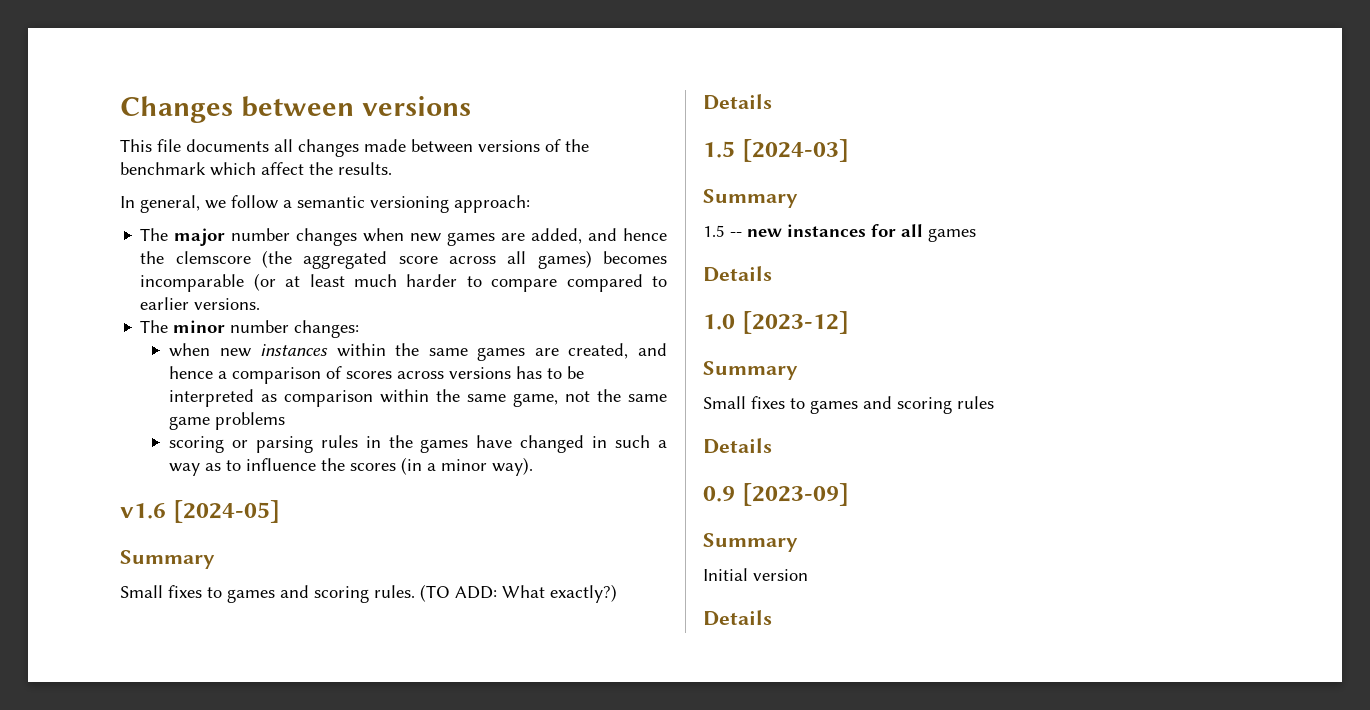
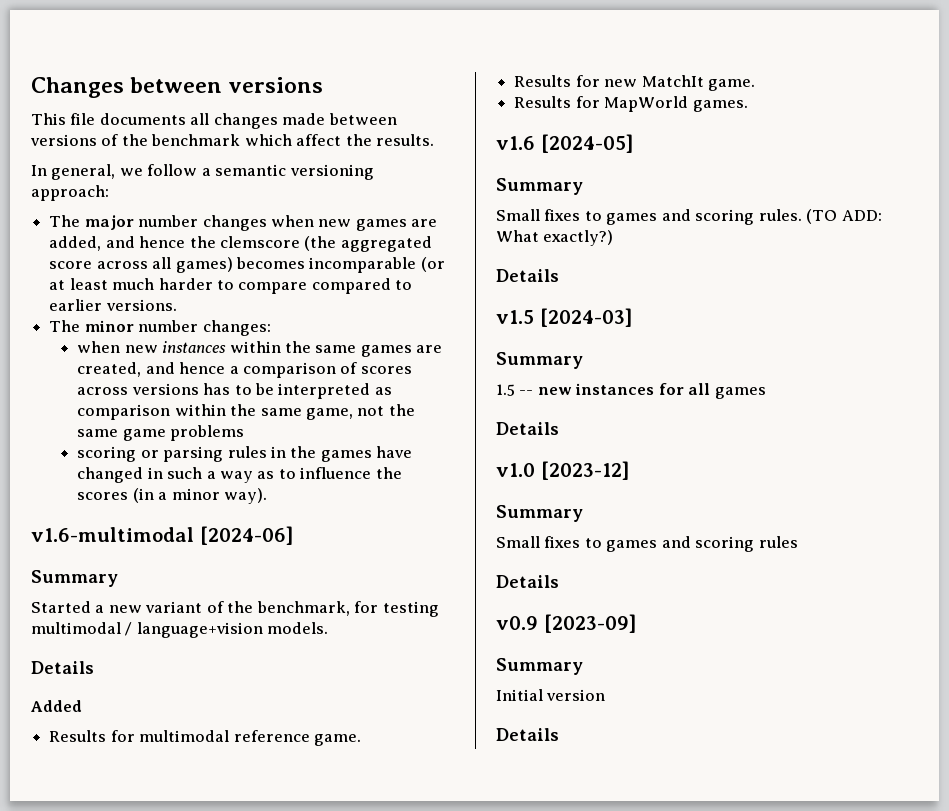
(533, 466) none -> [31,526,293,545] [31,570,118,587] [31,601,439,617] [31,622,329,638] [31,661,94,674] [31,700,82,712] [49,730,361,746] [514,75,755,91] [514,96,748,112] // v1.6-multimodal [2024-06] // Summary // Started a new variant of the benchmark, for testing multimodal / language+vision models. // Details // Added // Results for multimodal reference game. // Results for new MatchIt game. // Results for MapWorld games.
[703,141,735,158] 1.5 -> [496,310,534,324] v1.5
[703,314,735,330] 1.0 -> [496,463,535,477] v1.0
[703,486,735,502] 0.9 -> [496,616,538,630] v0.9

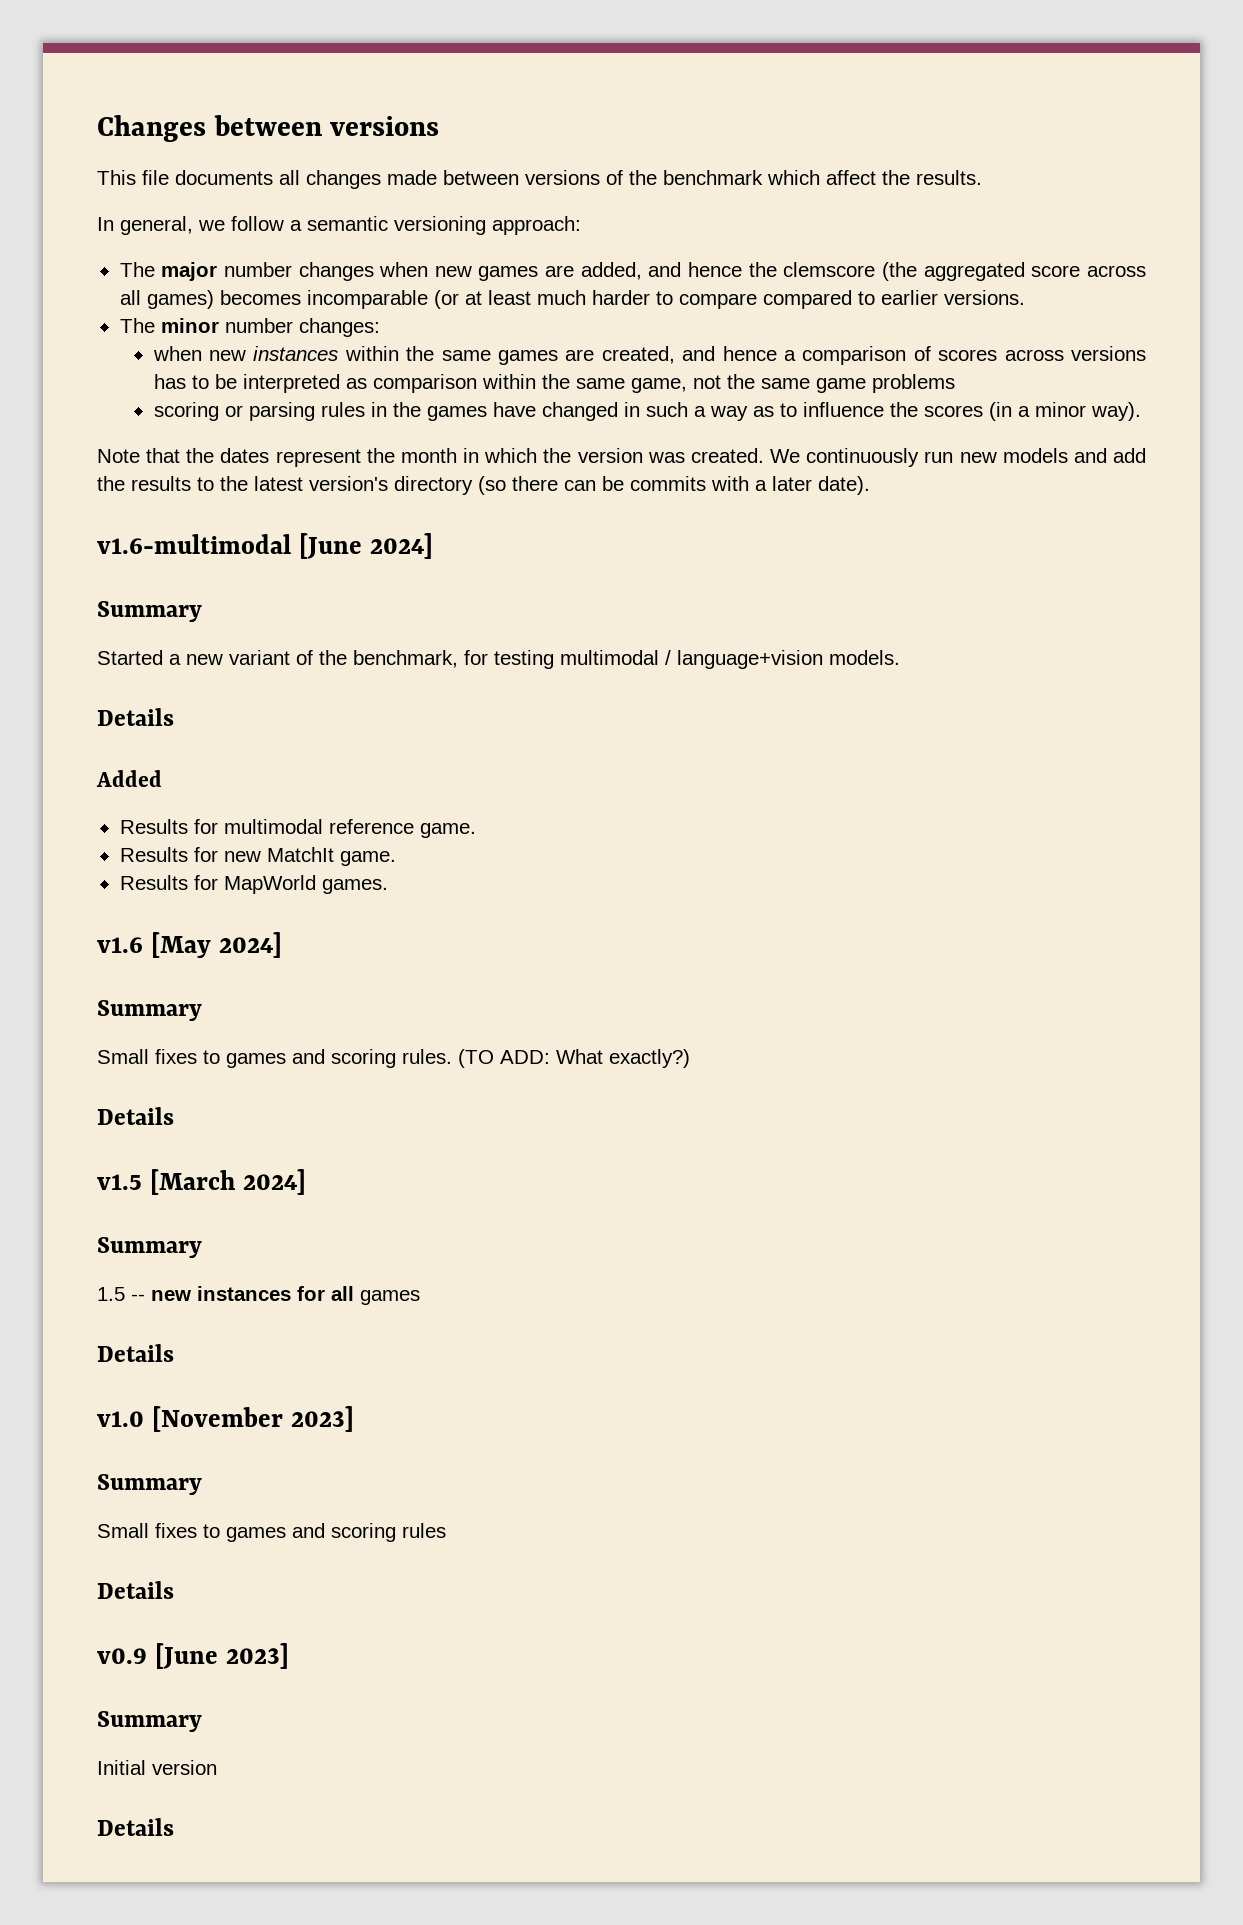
(268, 496) none -> [97,448,1146,467] [97,476,870,495] // Note that the dates represent the month in which the version was created. We continuously run new models and add the results to the latest version's directory (so there can be commits with a later date).
[199,526,293,545] [2024-06] -> [298,533,433,559] [June 2024]
[540,134,633,153] [2024-05] -> [150,932,282,958] [May 2024]
[539,308,632,327] [2024-03] -> [149,1169,306,1195] [March 2024]
[540,461,629,480] [2023-12] -> [151,1406,354,1432] [November 2023]
[543,614,636,633] [2023-09] -> [154,1643,289,1669] [June 2023]

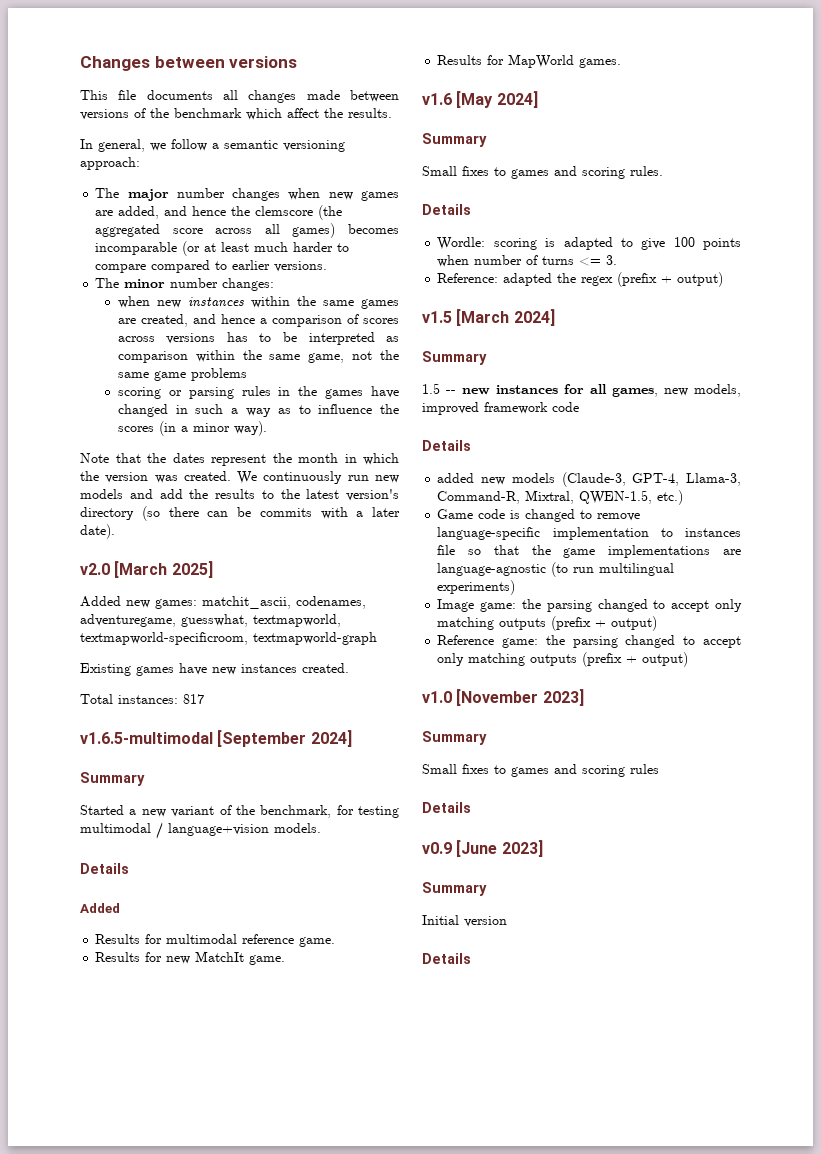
[97,533,362,559] v1.6-multimodal [June -> [80,561,213,578] [80,596,366,609] [80,614,341,627] [80,632,377,645] [80,663,349,676] [80,694,204,704] [80,730,307,747] v2.0 [March 2025] // Added new games: matchit_ascii, codenames, adventuregame, guesswhat, textmapworld, textmapworld-specificroom, textmapworld-graph // Existing games have new instances created. // Total instances: 817 // v1.6.5-multimodal [September
[458,1049,690,1068] [97,1107,174,1125] (TO ADD: What exactly?) // Details -> [422,204,471,215] [437,237,741,250] [437,255,618,267] [437,272,724,287] // Details // Wordle: scoring is adapted to give 100 points when number of turns <= 3. // Reference: adapted the regex (prefix + output)
[360,1290,420,1305] [97,1344,174,1362] games // Details -> [612,384,741,397] [422,402,579,415] [422,440,471,451] [437,472,741,487] [437,490,684,505] [437,509,641,522] [437,527,741,540] [437,545,741,558] [437,562,675,577] [437,580,516,595] [437,599,742,612] [437,616,658,631] [437,635,741,648] [437,652,689,667] games, new models, improved framework code // Details // added new models (Claude-3, GPT-4, Llama-3, Command-R, Mixtral, QWEN-1.5, etc.) // Game code is changed to remove language-specific implementation to instances file so that the game implementations are language-agnostic (to run multilingual experiments) // Image game: the parsing changed to accept only matching outputs (prefix + output) // Reference game: the parsing changed to accept only matching outputs (prefix + output)

